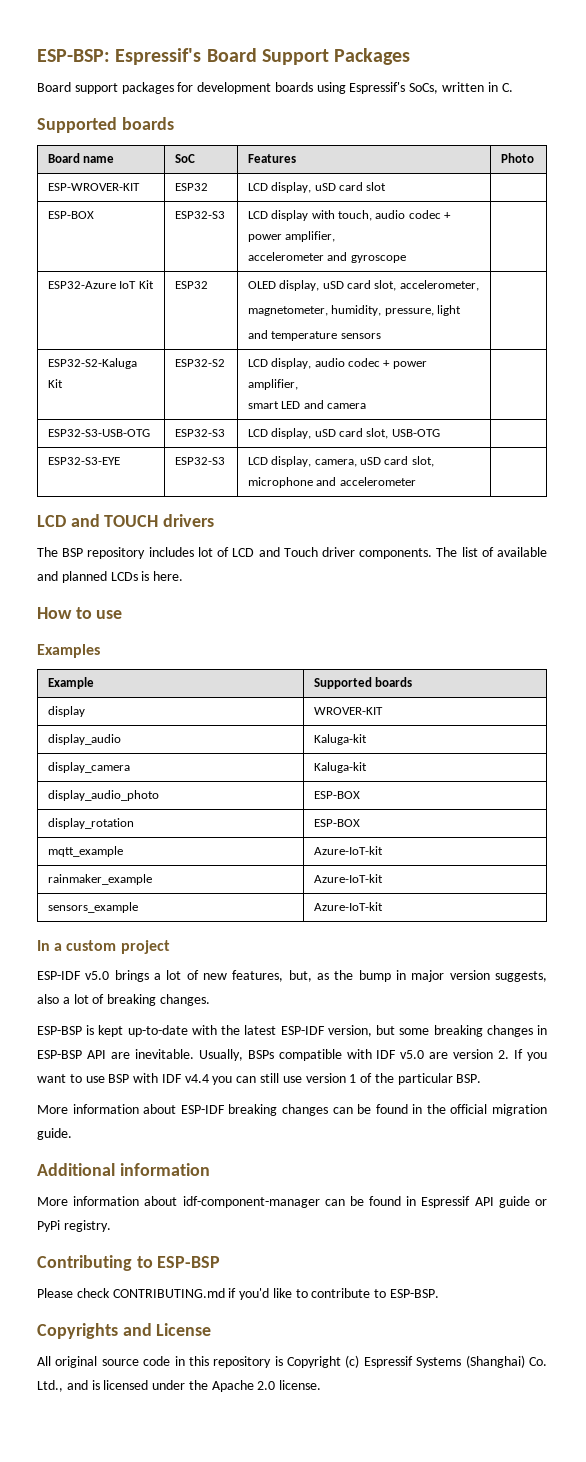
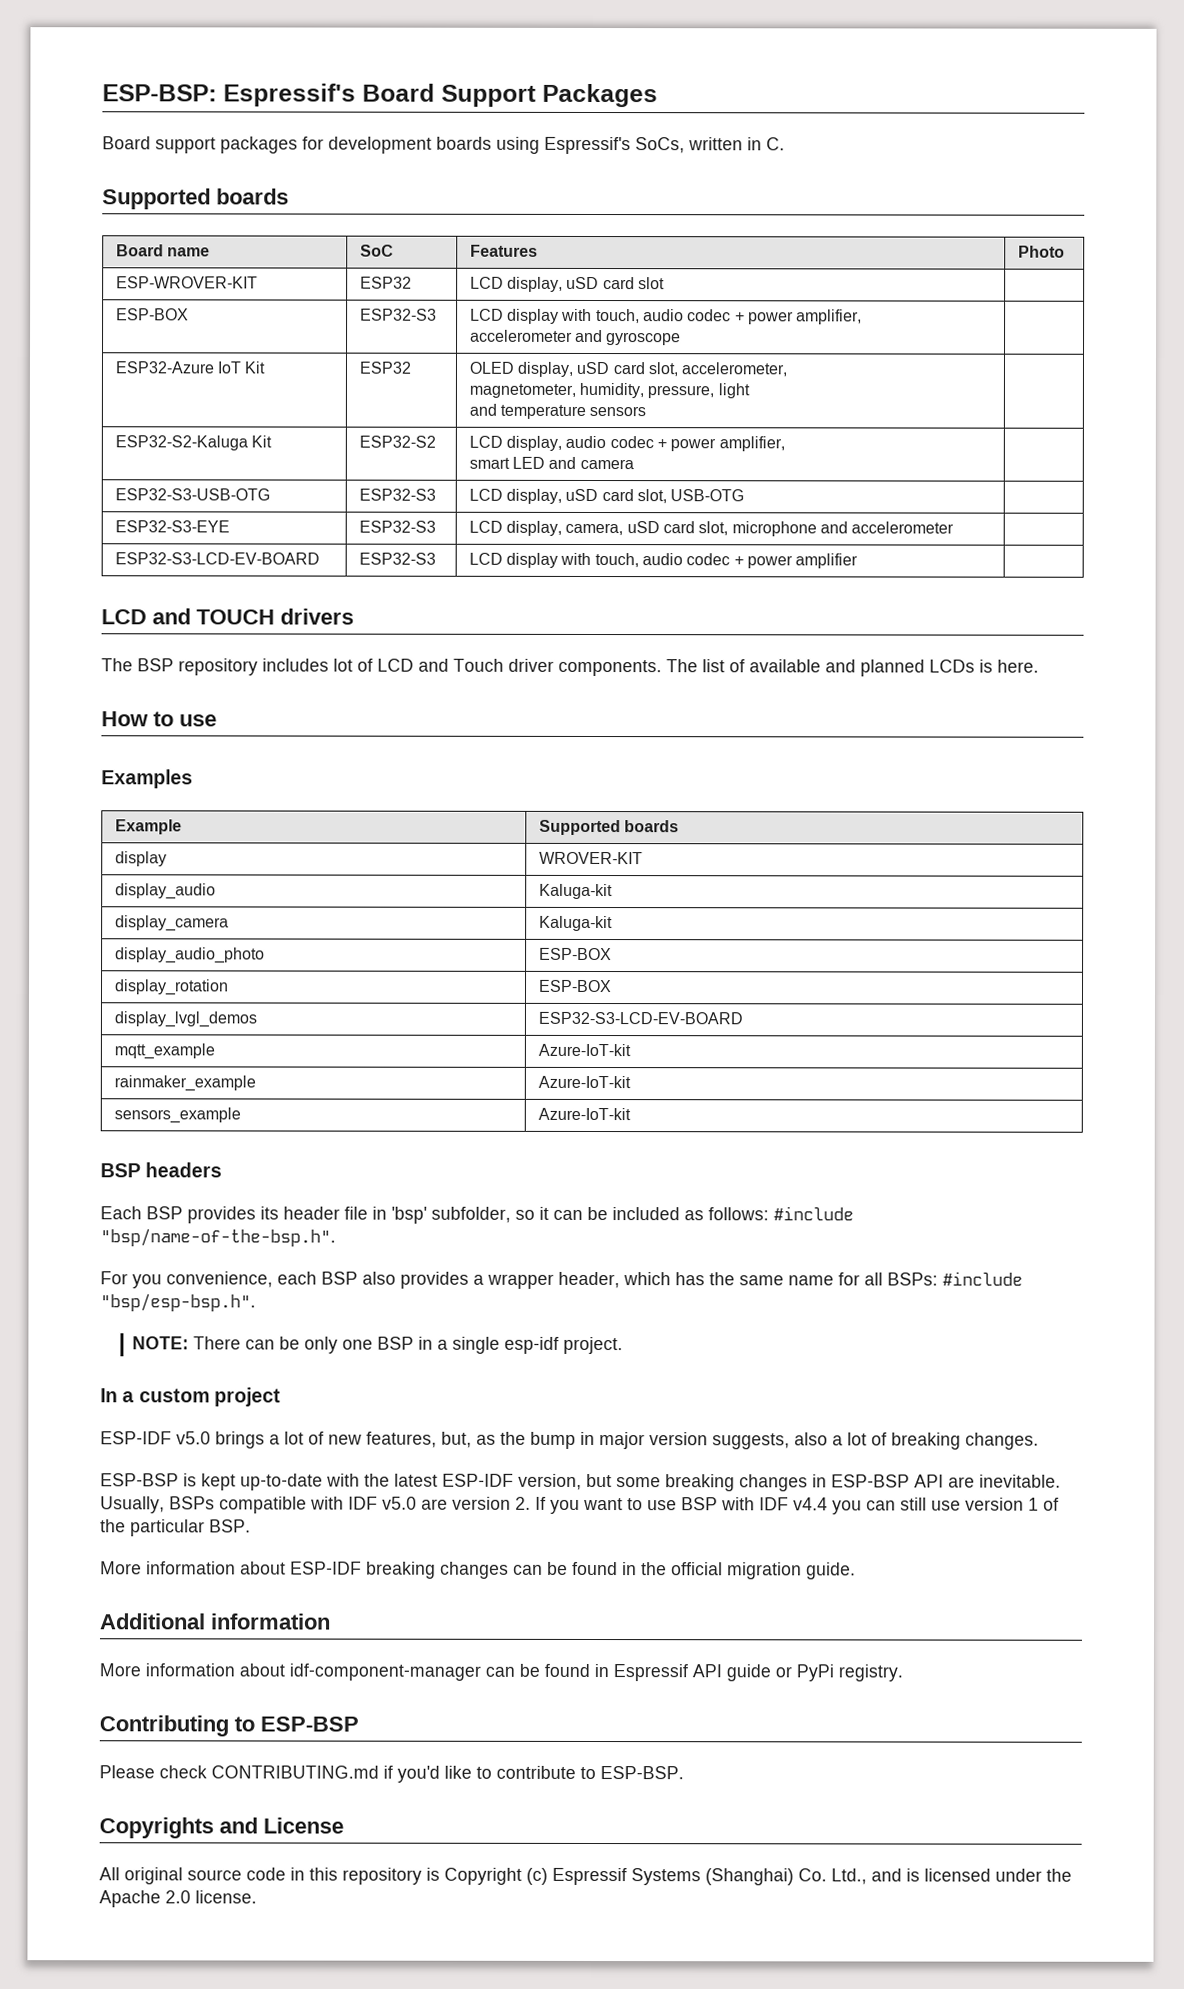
(416, 481) none -> [114,552,320,565] [358,552,436,565] [468,552,859,569] // ESP32-S3-LCD-EV-BOARD | ESP32-S3 | LCD display with touch, audio codec + power amplifier |
(360, 823) none -> [113,1011,257,1028] [537,1011,743,1025] // display_lvgl_demos | ESP32-S3-LCD-EV-BOARD
(383, 906) none -> [100,1162,223,1178] [100,1206,854,1224] [100,1228,336,1247] [100,1271,1023,1289] [100,1293,256,1312] [132,1336,624,1355] // BSP headers // Each BSP provides its header file in 'bsp' subfolder, so it can be included as follows: #include "bsp/name-of-the-bsp.h". // For you convenience, each BSP also provides a wrapper header, which has the same name for all BSPs: #include "bsp/esp-bsp.h". // NOTE: There can be only one BSP in a single esp-idf project.

